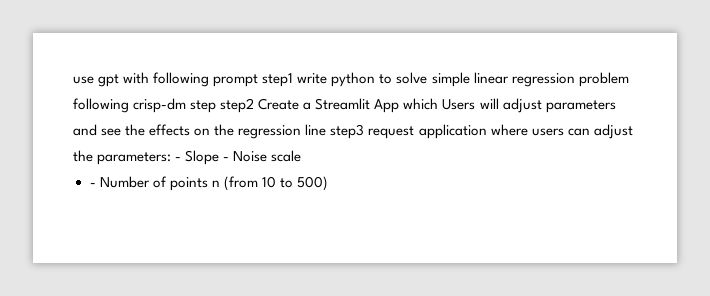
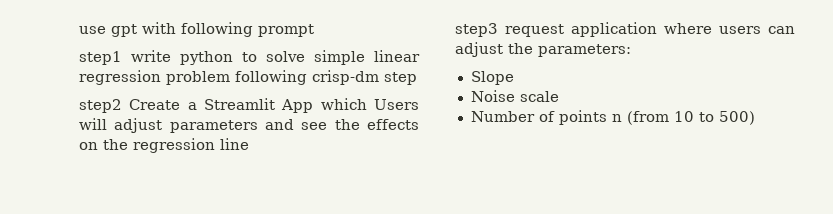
(259, 80) none -> (314, 30) //
(217, 106) none -> (417, 78) //
(327, 130) none -> (249, 144) //
[175,157,182,161] - -> (631, 50) //
[223,157,230,161] - -> (514, 78) //
[89,183,96,187] - -> (559, 96) none

